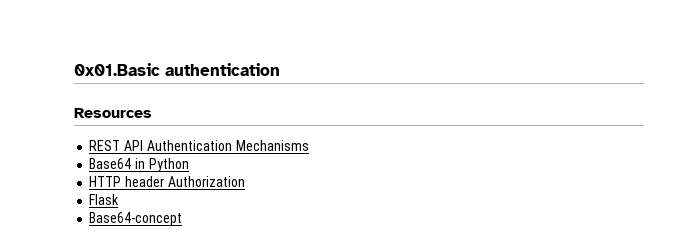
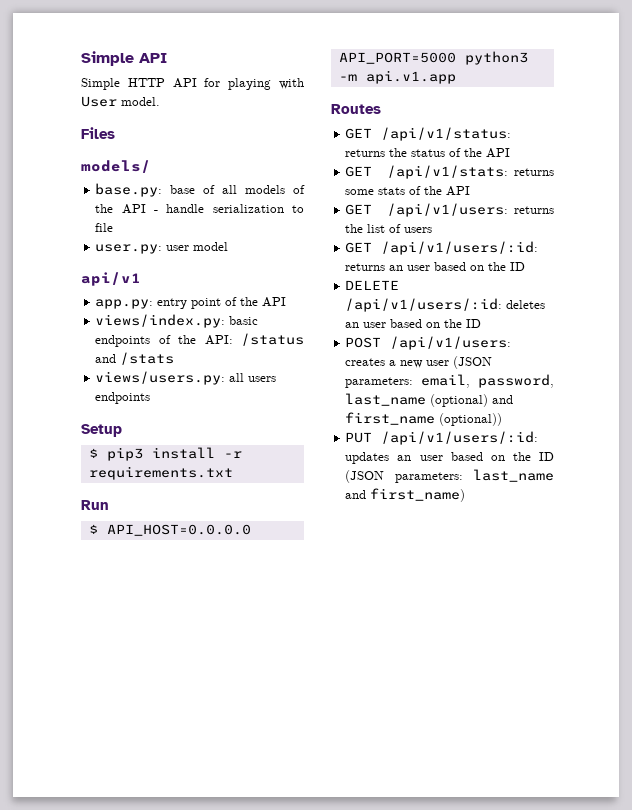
[74,63,280,76] [74,108,152,118] [89,140,309,151] [89,158,189,172] [89,176,245,187] [89,194,120,205] [89,212,183,226] 0x01.Basic authentication // Resources // REST API Authentication Mechanisms // Base64 in Python // HTTP header Authorization // Flask // Base64-concept -> [81,51,167,66] [81,78,304,90] [81,96,160,107] [81,127,115,139] [81,160,151,173] [95,183,305,197] [95,204,304,214] [95,223,114,232] [95,242,229,254] [81,272,141,286] [95,297,287,309] [95,314,259,328] [95,333,304,347] [95,352,175,365] [95,371,277,385] [95,392,151,404] [81,424,122,437] [88,447,242,461] [88,466,233,480] [81,500,109,510] [88,524,251,536] [338,51,528,65] [338,70,456,84] [331,104,381,114] [345,127,512,141] [345,148,511,158] [345,165,554,179] [345,186,471,196] [345,203,554,217] [345,224,433,233] [345,241,539,255] [345,262,526,271] [345,280,400,290] [345,298,546,312] [345,319,482,328] [345,336,512,350] [345,356,493,369] [345,374,554,388] [345,393,514,407] [345,412,503,426] [345,431,539,445] [345,452,554,464] [345,469,554,483] [345,488,466,502] Simple API // Simple HTTP API for playing with User model. // Files // models/ // base.py: base of all models of the API - handle serialization to file // user.py: user model // api/v1 // app.py: entry point of the API // views/index.py: basic endpoints of the API: /status and /stats // views/users.py: all users endpoints // Setup // $ pip3 install -r requirements.txt // Run // $ API_HOST=0.0.0.0 API_PORT=5000 python3 -m api.v1.app // Routes // GET /api/v1/status: returns the status of the API // GET /api/v1/stats: returns some stats of the API // GET /api/v1/users: returns the list of users // GET /api/v1/users/:id: returns an user based on the ID // DELETE /api/v1/users/:id: deletes an user based on the ID // POST /api/v1/users: creates a new user (JSON parameters: email, password, last_name (optional) and first_name (optional)) // PUT /api/v1/users/:id: updates an user based on the ID (JSON parameters: last_name and first_name)

